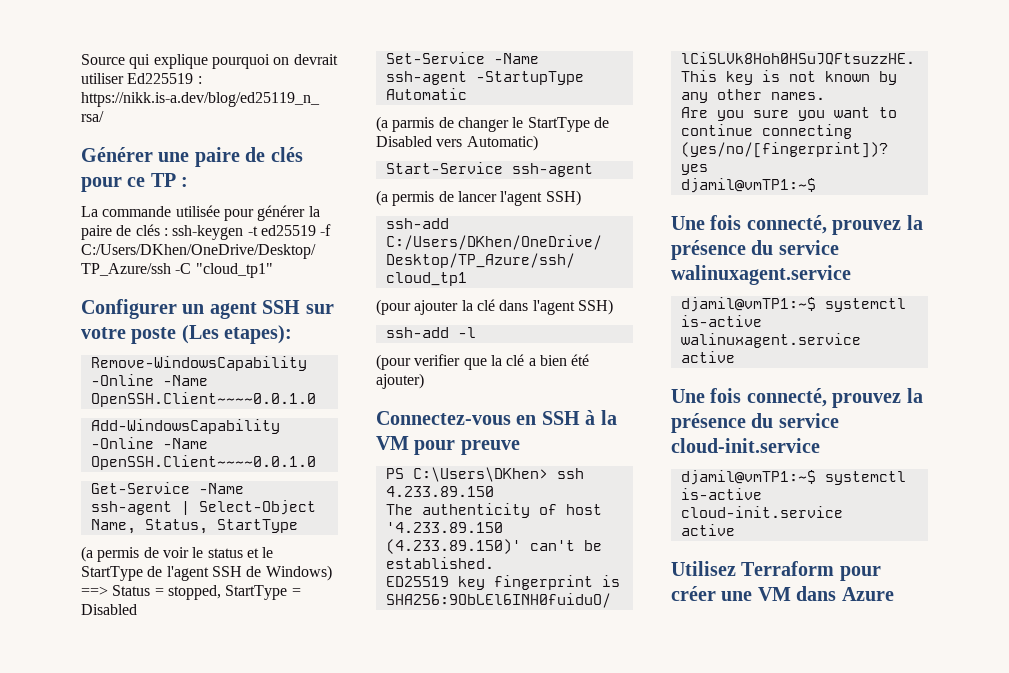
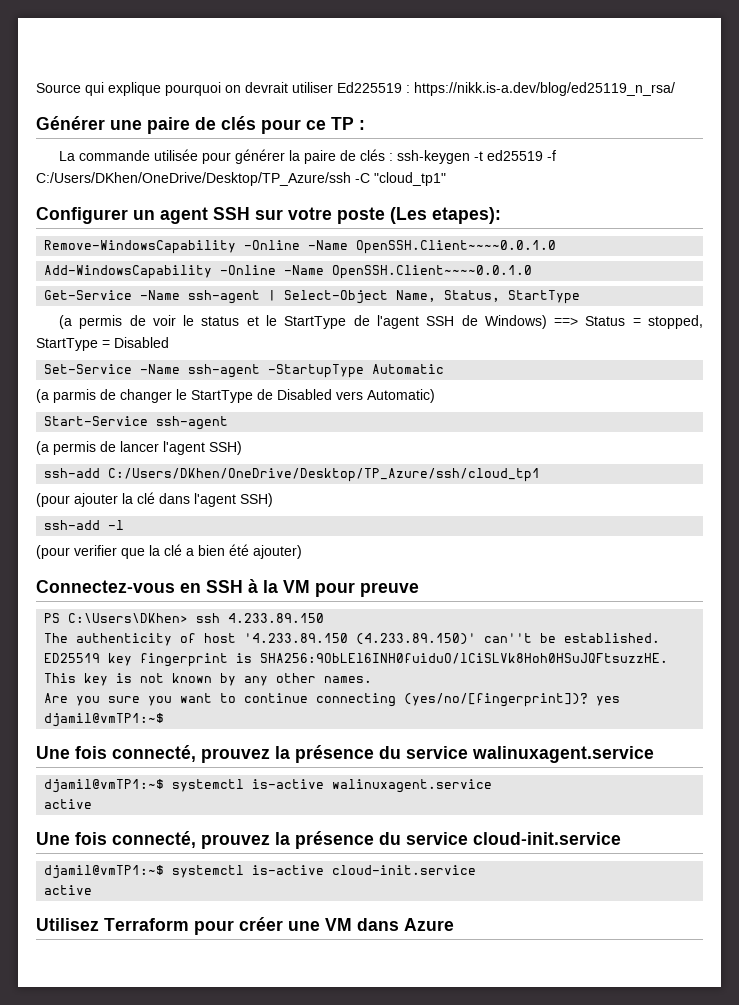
[529,540,575,551] can't -> [484,633,533,643] can''t

